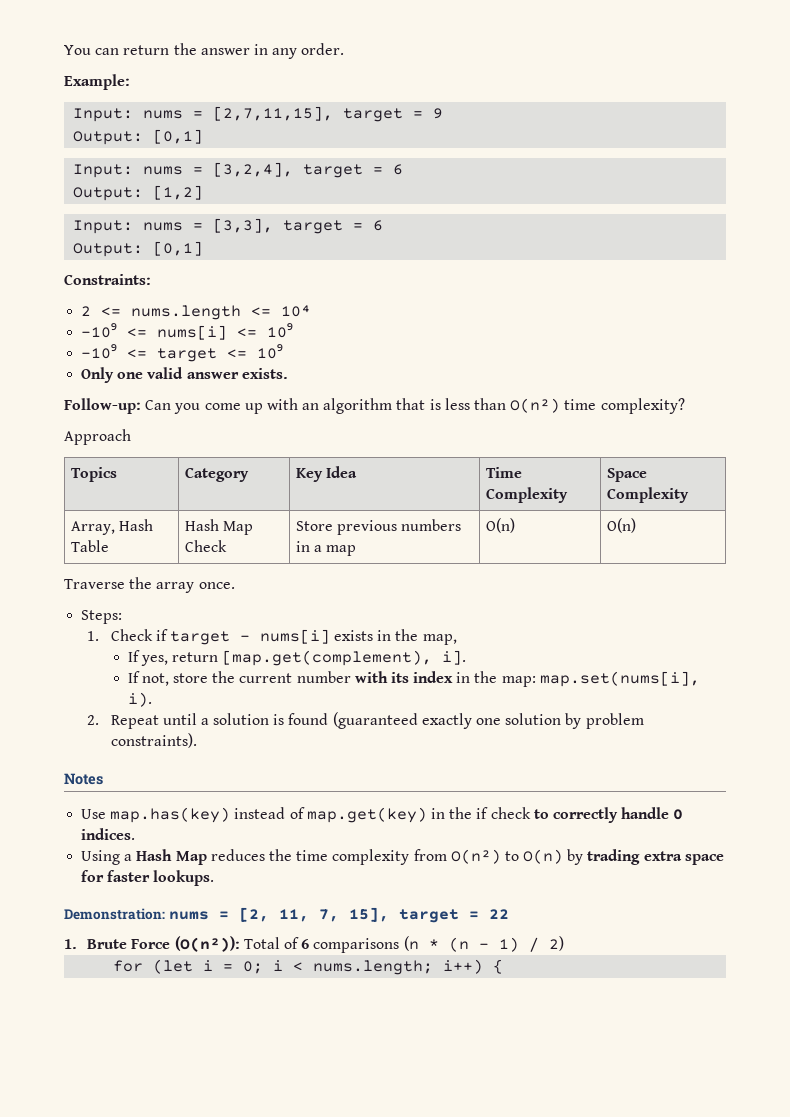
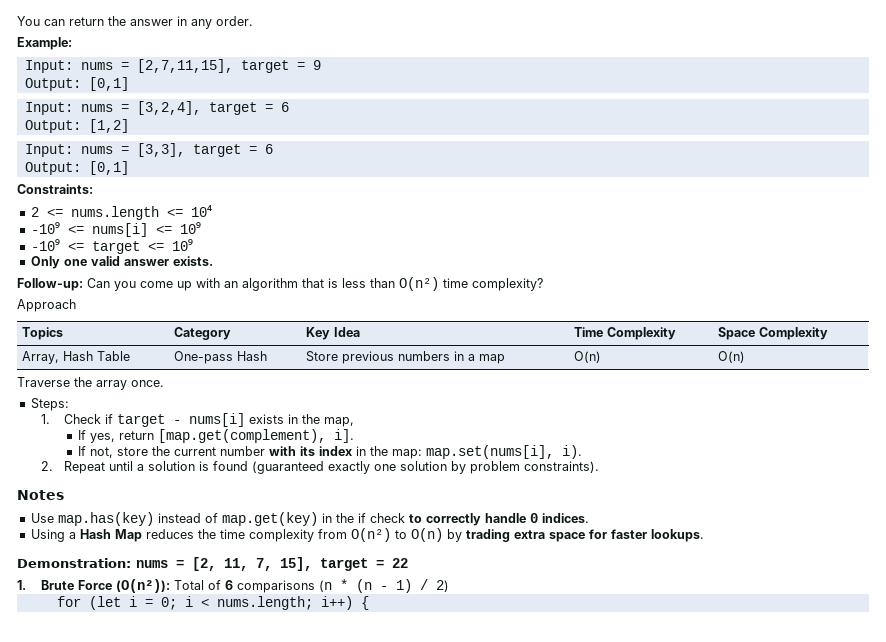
[184,519,253,535] [184,540,227,552] Hash Map Check -> [174,351,268,364] One-pass Hash

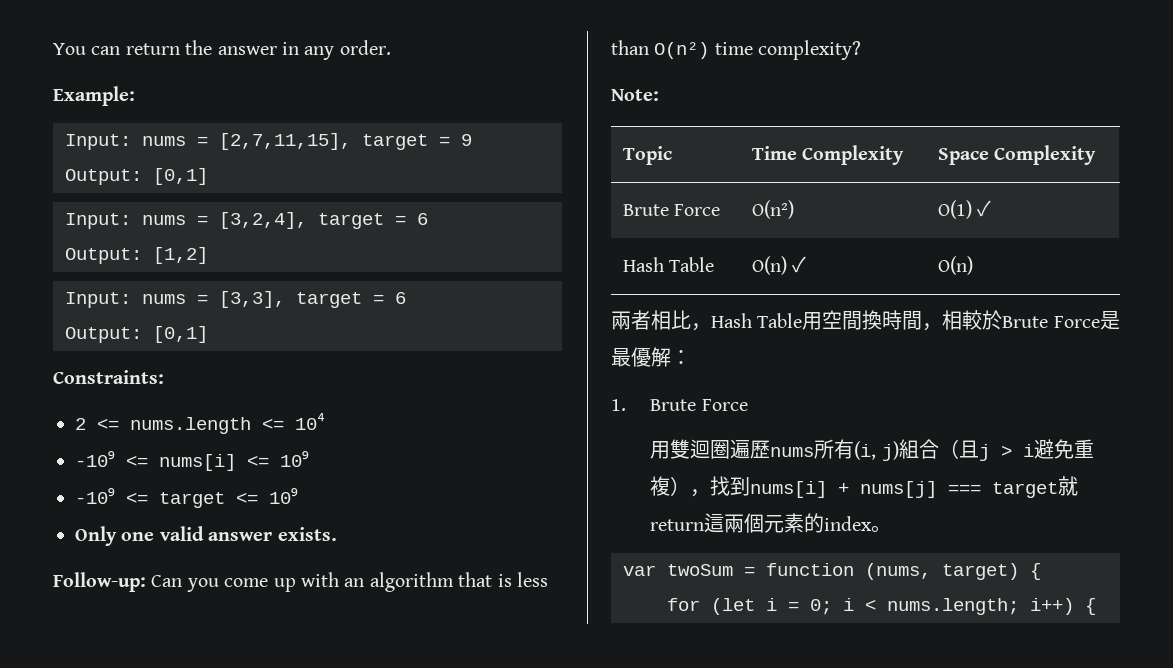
[17,299,76,312] [22,327,64,340] [174,327,232,340] [306,327,360,340] Approach // Topics | Category | Key Idea -> [611,89,659,101] [622,146,672,165] Note: // Topic
[22,351,131,364] [174,351,268,364] [306,351,506,364] [574,351,602,363] Array, Hash Table | One-pass Hash | Store previous numbers in a map | O(n) -> [622,204,721,216] [751,200,794,219] [937,200,992,219] [622,257,715,272] [751,256,807,275] Brute Force | O(n²) | O(1) ✓ // Hash Table | O(n) ✓
[17,377,164,390] [30,398,69,411] [40,413,355,427] [77,429,354,443] [77,445,582,459] [40,461,600,474] [17,490,64,500] [30,512,589,526] [30,528,704,542] [17,557,408,571] [17,579,449,593] Traverse the array once. // Steps: // 1. Check if target - nums[i] exists in the map, // If yes, return [map.get(complement), i]. // If not, store the current number with its index in the map: map.set(nums[i], i). // 2. Repeat until a solution is found (guaranteed exactly one solution by problem constraints). // Notes // Use map.has(key) instead of map.get(key) in the if check to correctly handle 0 indices. // Using a Hash Map reduces the time complexity from O(n²) to O(n) by trading extra space for faster lookups. // Demonstration: nums = [2, 11, 7, 15], target = 22 // 1. Brute Force (O(n²)): Total of 6 comparisons (n * (n - 1) / 2) -> [611,310,1120,331] [611,347,691,367] [611,399,748,411] [650,439,1094,461] [650,476,1079,498] [650,513,892,533] [623,563,1041,580] 兩者相比，Hash Table用空間換時間，相較於Brute Force是最優解： // 1. Brute Force // 用雙迴圈遍歷nums所有(i, j)組合（且j > i避免重複），找到nums[i] + nums[j] === target就return這兩個元素的index。 // var twoSum = function (nums, target) {

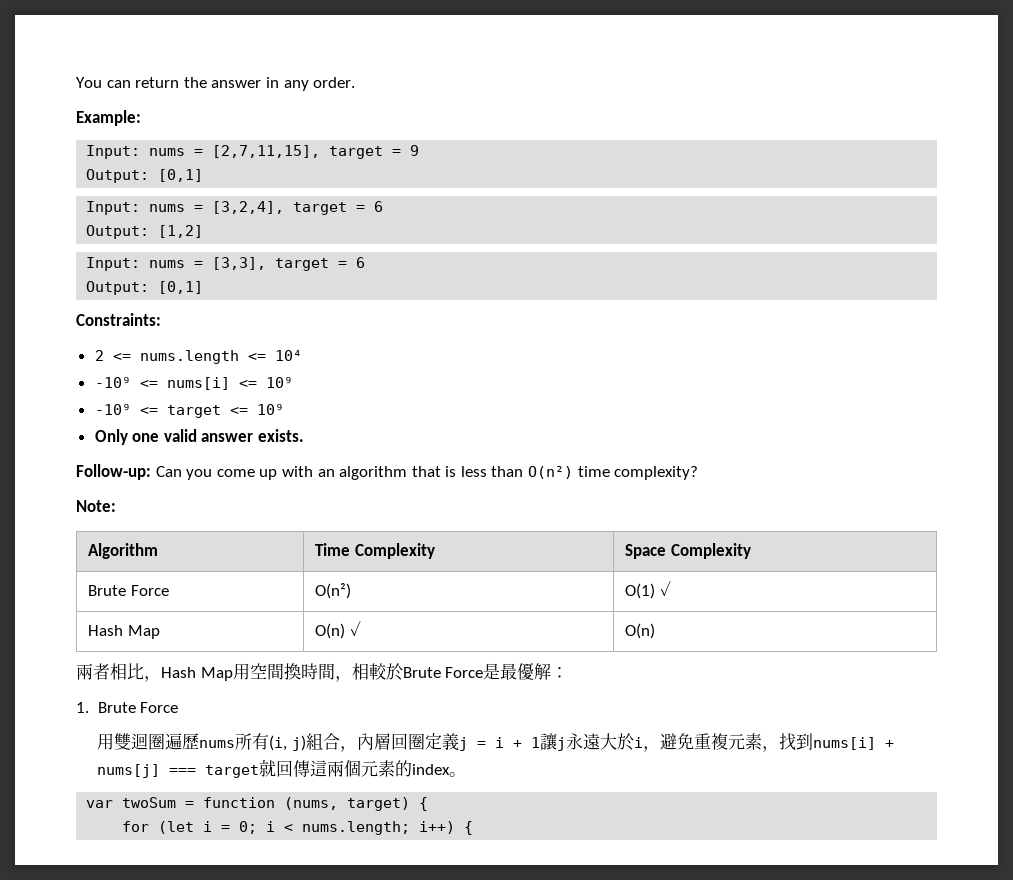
[622,146,672,165] Topic -> [87,543,158,559] Algorithm
[669,257,715,272] Table -> [127,625,160,639] Map
[757,313,803,328] Table -> [200,667,233,681] Map
[938,439,1034,461] （且j > i -> [339,733,660,752] ，內層回圈定義j = i + 1讓j永遠大於i，
[670,476,691,496] ） -> [727,733,762,750] 元素
[650,519,705,531] return -> [276,760,311,777] 回傳

